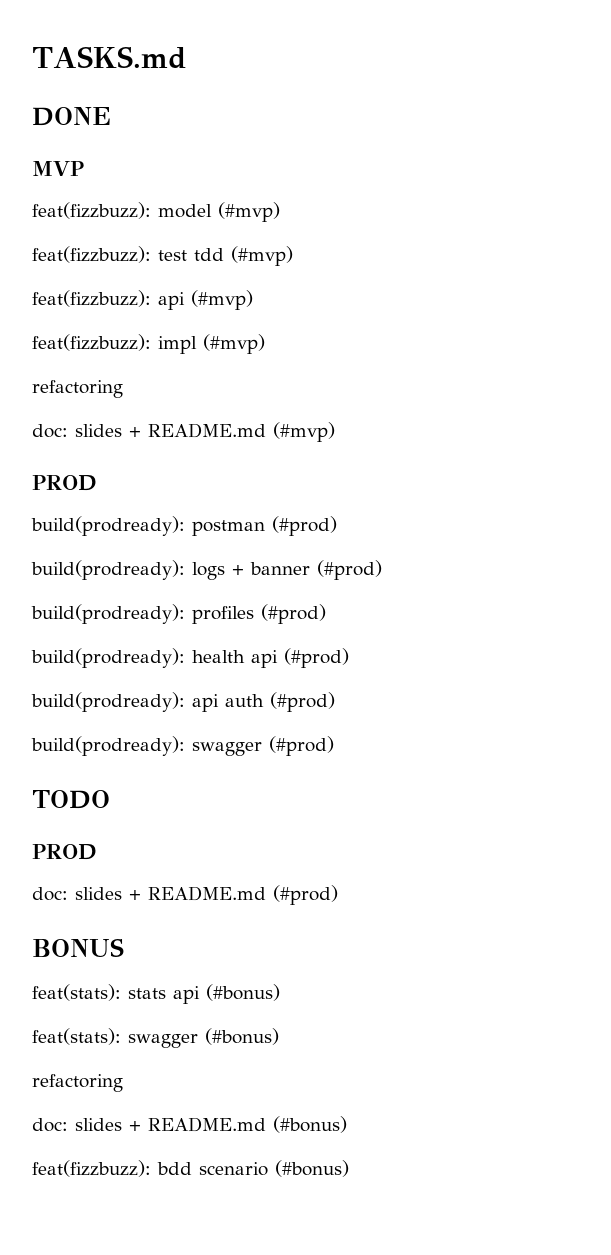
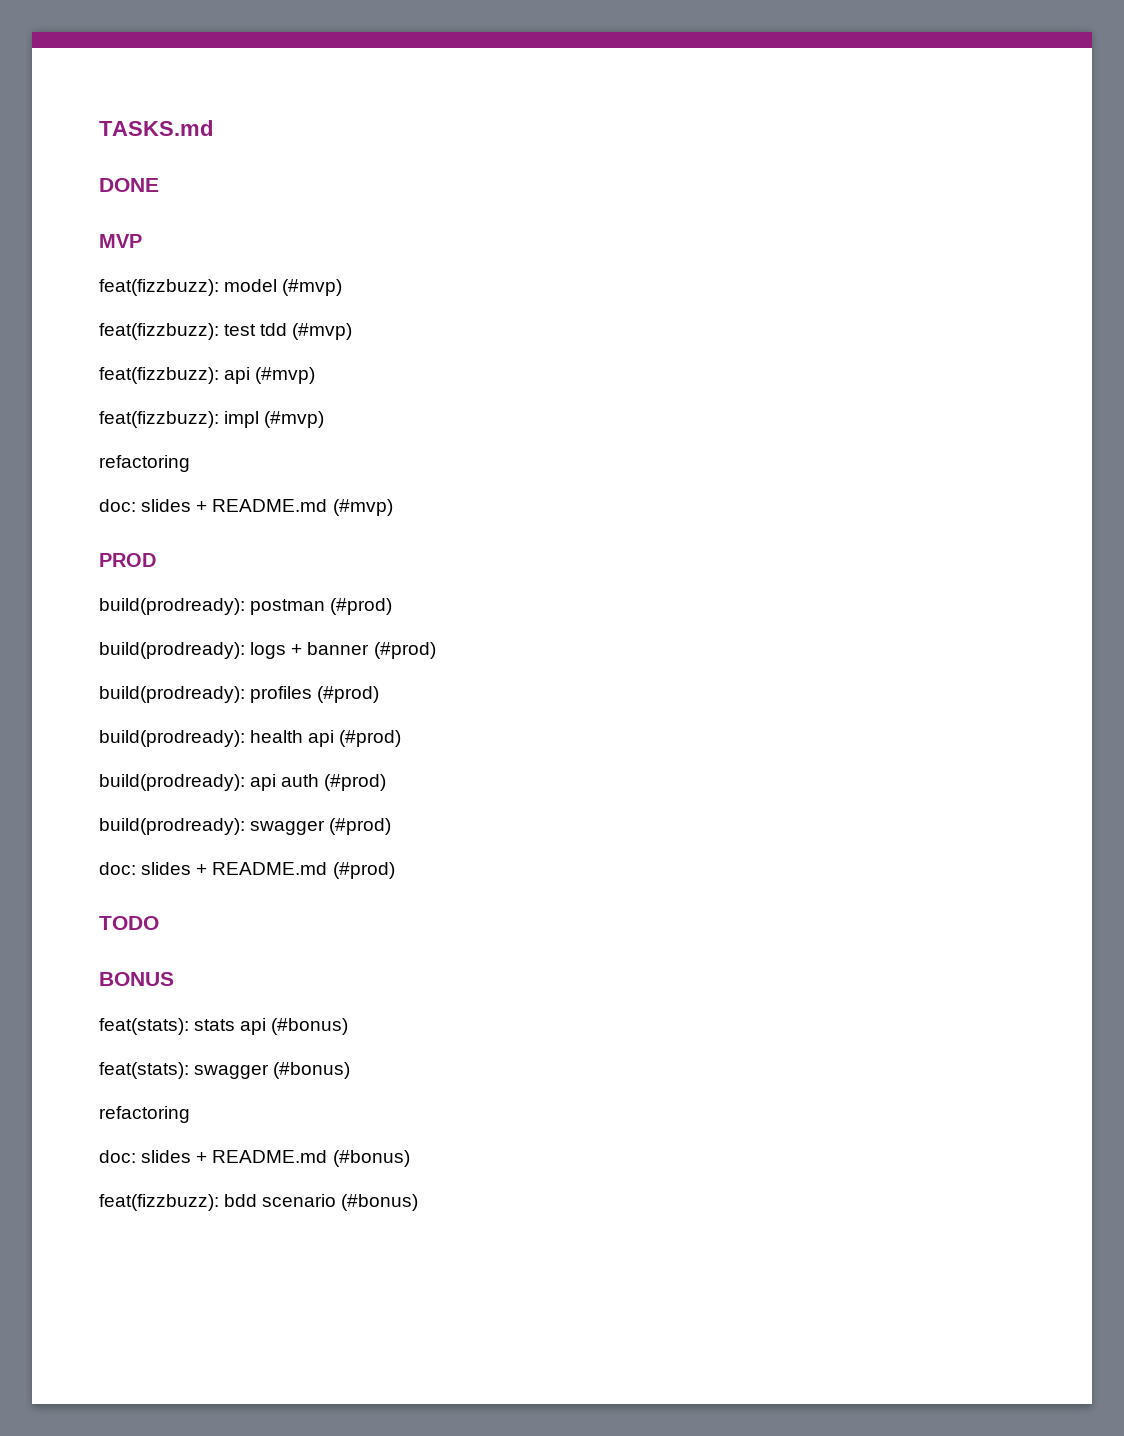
[32,790,110,809] [32,844,97,860] // TODO // PROD -> (392, 826) none
(338, 895) none -> [99,916,159,930] // TODO

